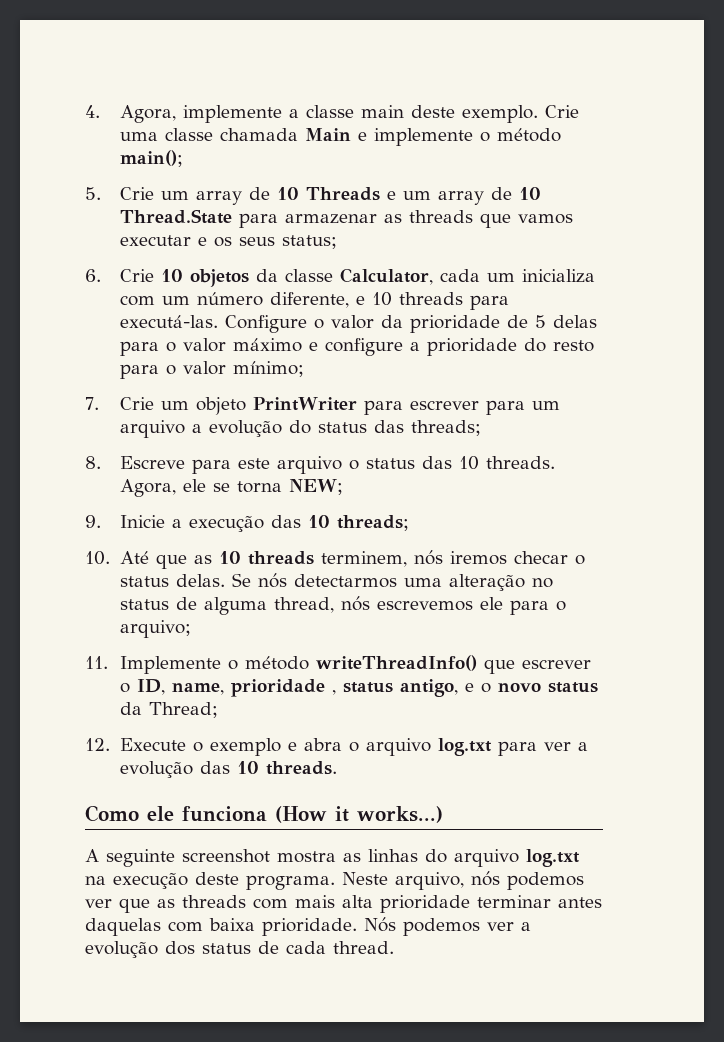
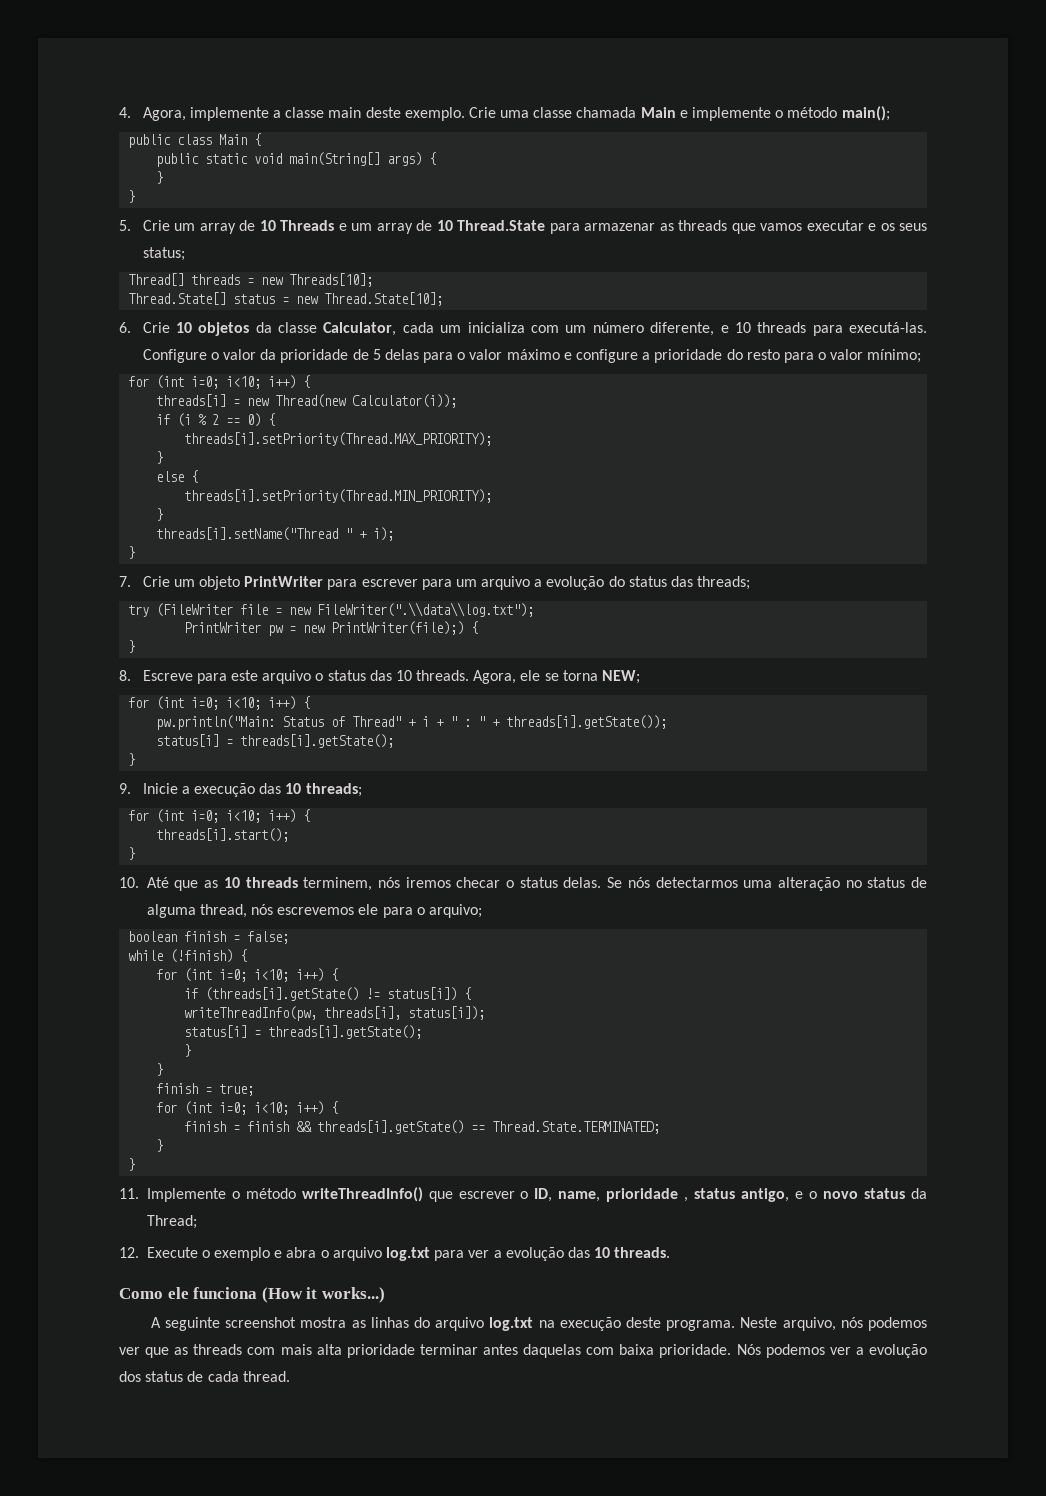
(184, 158) none -> [128,133,262,148] [156,152,437,167] [156,171,164,184] [128,190,136,203] // public class Main { // public static void main(String[] args) { // } // }
(338, 242) none -> [128,273,374,287] [128,292,444,306] // Thread[] threads = new Threads[10]; // Thread.State[] status = new Thread.State[10];
(305, 369) none -> [128,375,311,389] [156,394,458,408] [156,413,276,427] [184,432,493,446] [156,451,164,464] [156,470,199,483] [184,489,493,503] [156,508,164,521] [156,527,395,541] [128,546,136,559] // for (int i=0; i<10; i++) { // threads[i] = new Thread(new Calculator(i)); // if (i % 2 == 0) { // threads[i].setPriority(Thread.MAX_PRIORITY); // } // else { // threads[i].setPriority(Thread.MIN_PRIORITY); // } // threads[i].setName("Thread " + i); // }
(482, 428) none -> [128,602,535,617] [184,621,479,636] [128,640,136,653] // try (FileWriter file = new FileWriter(".\\data\\log.txt"); // PrintWriter pw = new PrintWriter(file);) { // }
(344, 487) none -> [128,696,311,710] [156,715,668,730] [156,734,395,748] [128,753,136,766] // for (int i=0; i<10; i++) { // pw.println("Main: Status of Thread" + i + " : " + threads[i].getState()); // status[i] = threads[i].getState(); // }
(410, 523) none -> [128,809,311,823] [156,828,290,842] [128,847,136,860] // for (int i=0; i<10; i++) { // threads[i].start(); // }
(192, 629) none -> [128,931,290,944] [128,949,248,963] [156,968,339,982] [184,987,472,1001] [184,1006,486,1021] [184,1025,423,1039] [184,1044,192,1057] [156,1063,164,1076] [156,1083,255,1096] [156,1101,339,1115] [184,1120,661,1134] [156,1139,164,1152] [128,1158,136,1171] // boolean finish = false; // while (!finish) { // for (int i=0; i<10; i++) { // if (threads[i].getState() != status[i]) { // writeThreadInfo(pw, threads[i], status[i]); // status[i] = threads[i].getState(); // } // } // finish = true; // for (int i=0; i<10; i++) { // finish = finish && threads[i].getState() == Thread.State.TERMINATED; // } // }

